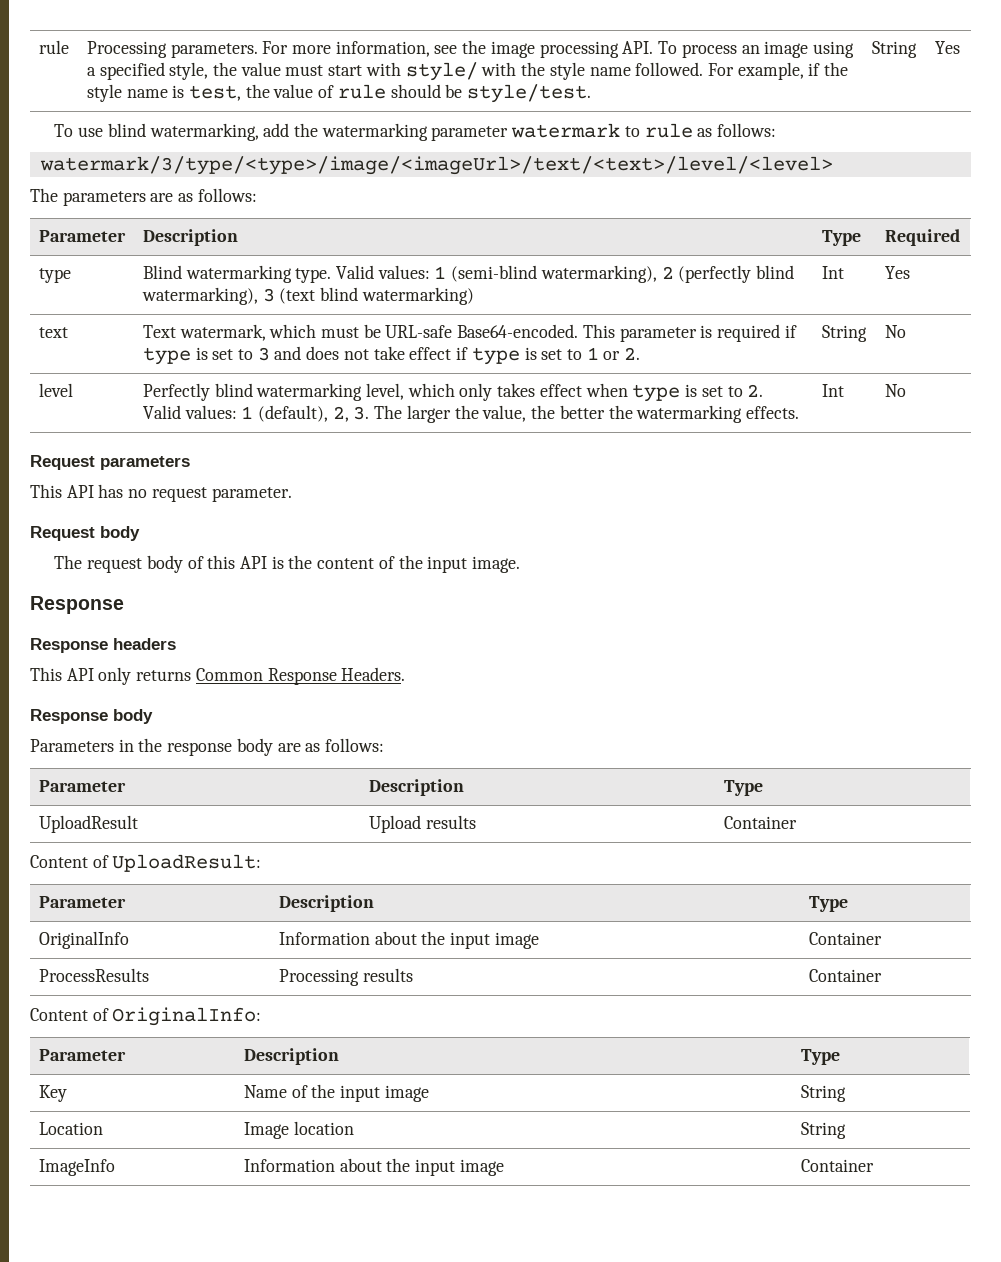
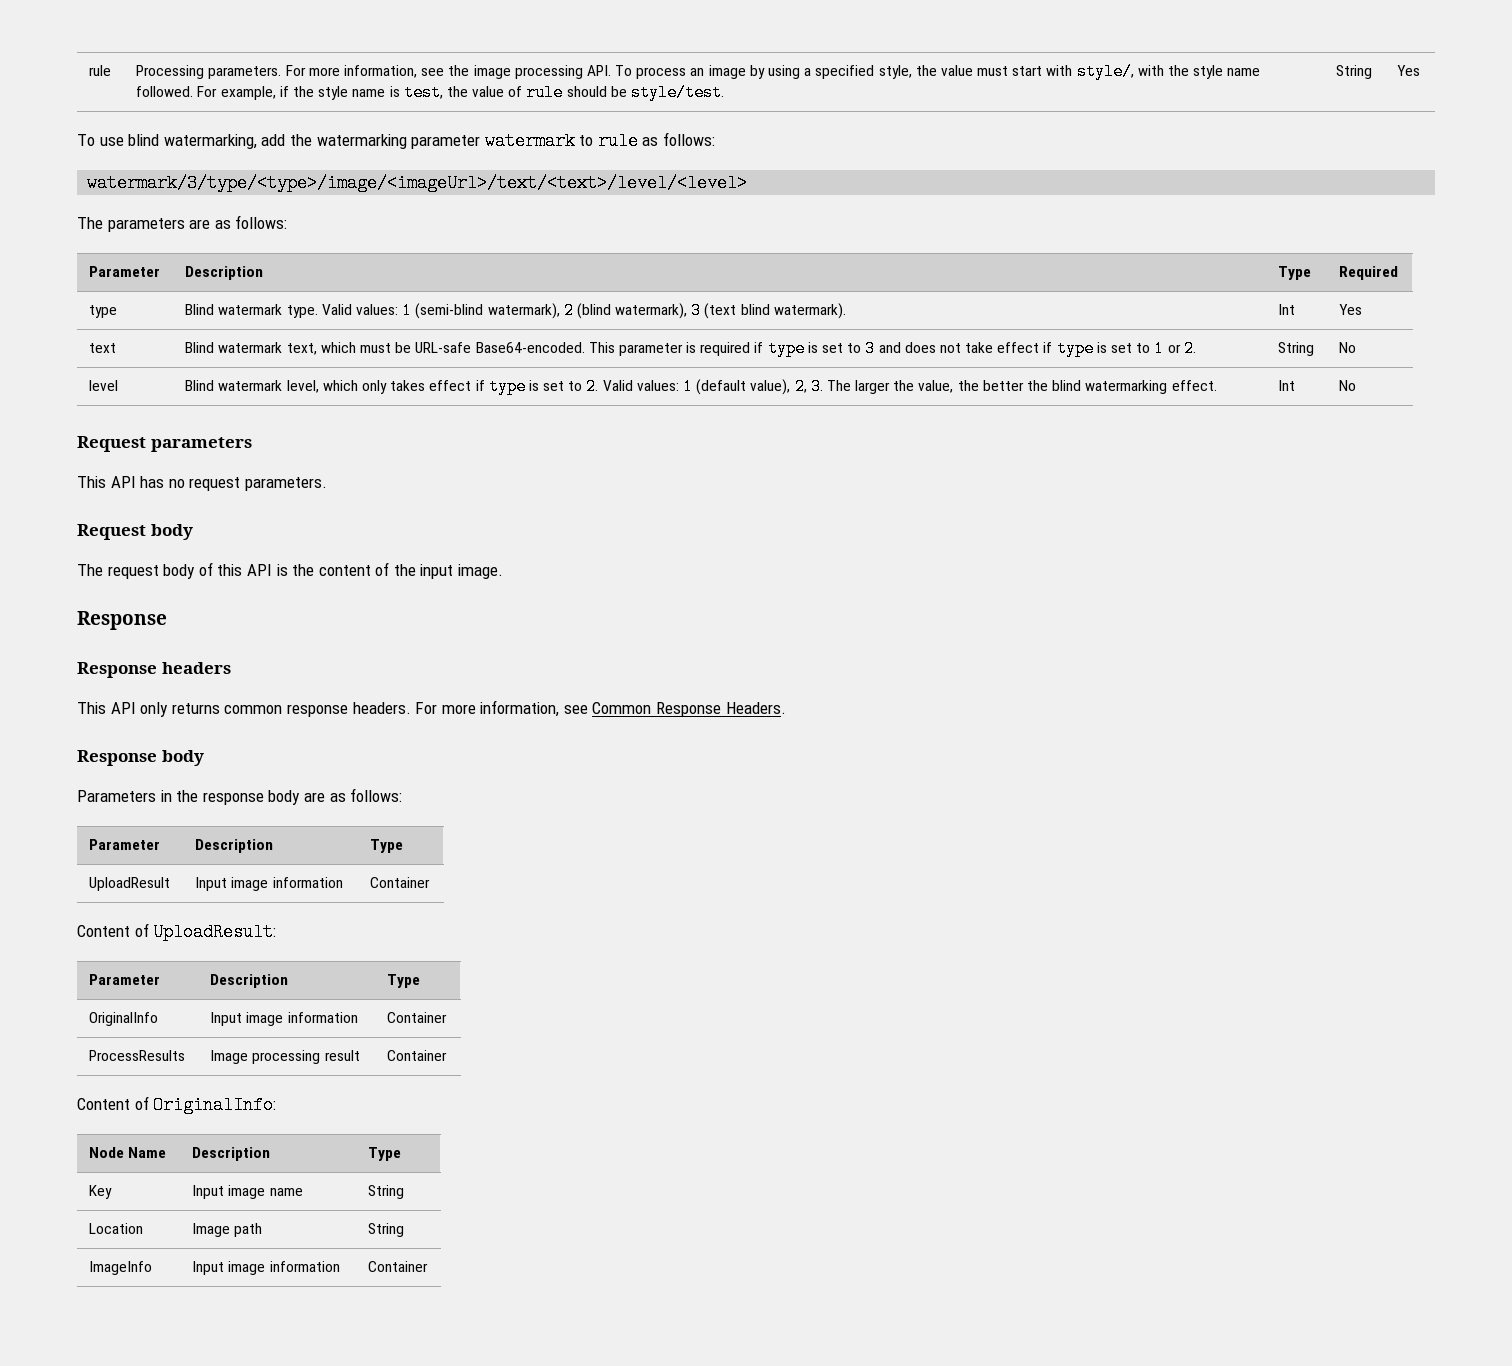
(809, 49) none -> [749,65,765,79] by
[405,62,478,81] style/ -> [1076,63,1134,80] style/,
[185,265,292,283] watermarking -> [218,304,283,315] watermark
[540,265,795,283] [141,287,258,305] watermarking), 2 (perfectly blind watermarking), -> [487,302,688,319] watermark), 2 (blind watermark),
[361,287,474,305] watermarking) -> [773,303,846,319] watermark).
[142,324,266,341] Text watermark, -> [185,342,317,355] Blind watermark text,
[142,383,363,401] Perfectly blind watermarking -> [185,380,283,391] Blind watermark
[585,383,628,397] when -> [475,380,485,391] if
[257,405,328,422] (default), -> [696,379,791,395] (default value),
[636,405,799,423] watermarking effects. -> [1052,380,1217,394] blind watermarking effect.
[211,487,292,502] parameter. -> [244,477,327,491] parameters.
(192, 675) none -> [224,700,588,717] common response headers. For more information, see
[368,815,476,833] Upload results -> [195,877,343,891] Input image information
[278,931,539,949] Information about the input image -> [210,1012,358,1026] Input image information
[278,968,413,986] Processing results -> [210,1050,360,1064] Image processing result
[38,1049,126,1061] Parameter -> [89,1147,167,1158] Node Name
[243,1084,429,1102] Name of the input image -> [192,1185,303,1199] Input image name
[293,1121,354,1135] location -> [234,1223,263,1237] path
[243,1158,504,1176] Information about the input image -> [192,1261,340,1275] Input image information

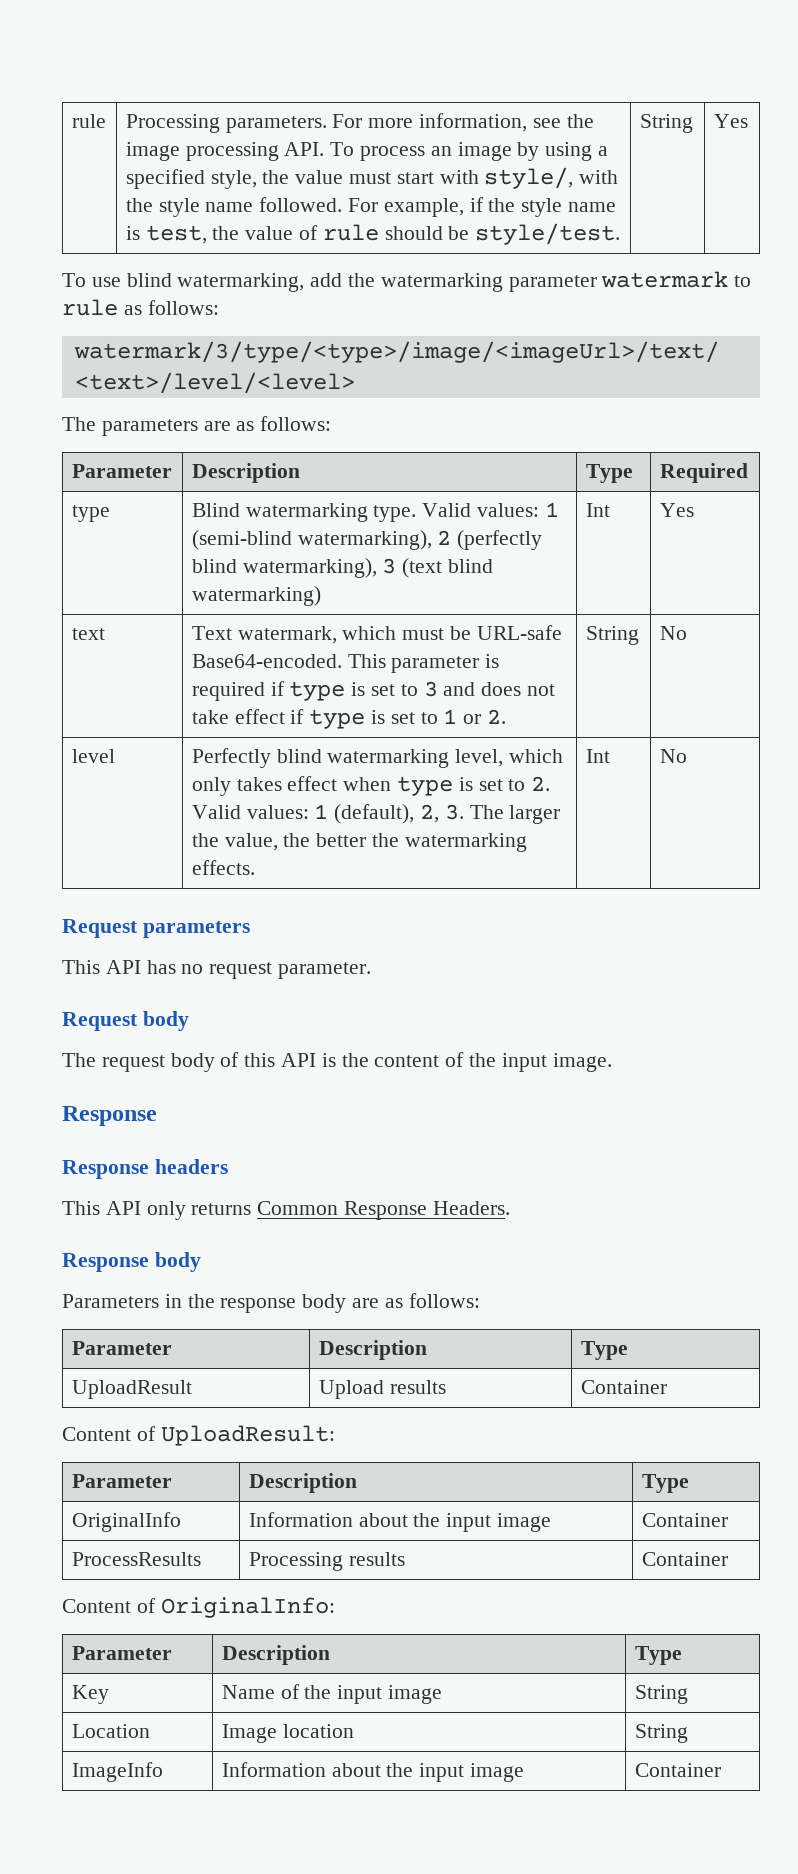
[218,304,283,315] watermark -> [245,503,368,522] watermarking
[487,302,688,319] watermark), 2 (blind watermark), -> [297,530,543,550] [191,558,377,578] watermarking), 2 (perfectly blind watermarking),
[773,303,846,319] watermark). -> [191,586,321,606] watermarking)
[185,342,317,355] Blind watermark text, -> [191,626,337,644] Text watermark,
[185,380,283,391] Blind watermark -> [191,748,450,768] Perfectly blind watermarking
[475,380,485,391] if -> [343,777,392,791] when
[696,379,791,395] (default value), -> [334,804,415,824] (default),
[1052,380,1217,394] blind watermarking effect. -> [404,833,527,852] [191,860,255,875] watermarking effects.
[244,477,327,491] parameters. -> [278,962,372,979] parameter.
[224,700,588,717] common response headers. For more information, see -> (252, 1209) none
[195,877,343,891] Input image information -> [318,1380,446,1399] Upload results
[210,1012,358,1026] Input image information -> [248,1512,552,1532] Information about the input image
[210,1050,360,1064] Image processing result -> [248,1552,405,1571] Processing results
[89,1147,167,1158] Node Name -> [71,1646,172,1660] Parameter
[192,1185,303,1199] Input image name -> [221,1684,443,1704] Name of the input image
[234,1223,263,1237] path -> [282,1724,354,1738] location
[192,1261,340,1275] Input image information -> [221,1762,525,1782] Information about the input image

